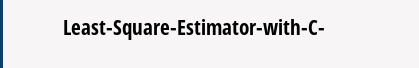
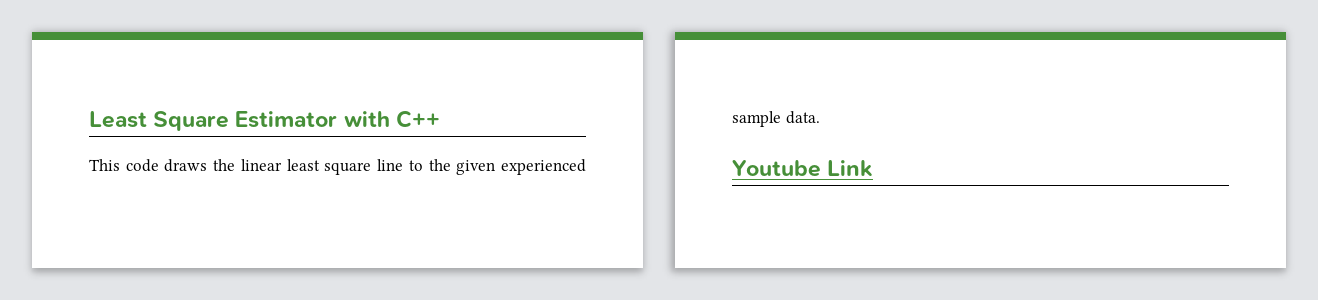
[63,19,325,40] Least-Square-Estimator-with-C- -> [89,110,440,131] [89,159,586,175] [732,111,820,127] [732,160,874,177] Least Square Estimator with C++ // This code draws the linear least square line to the given experienced sample data. // Youtube Link

